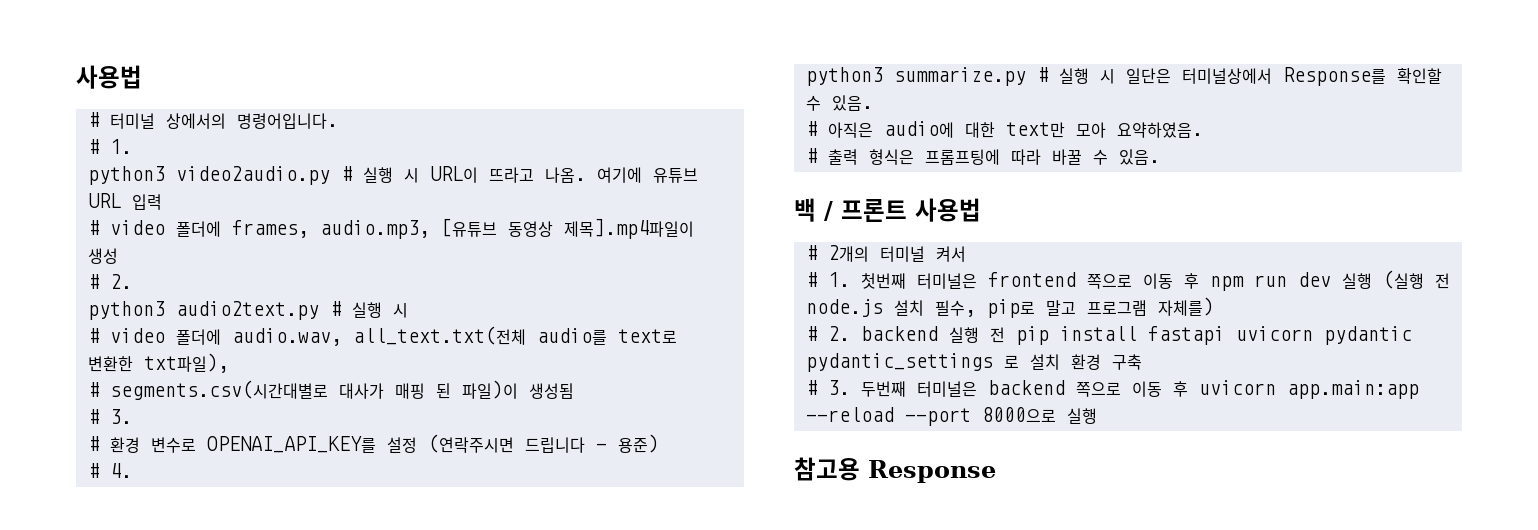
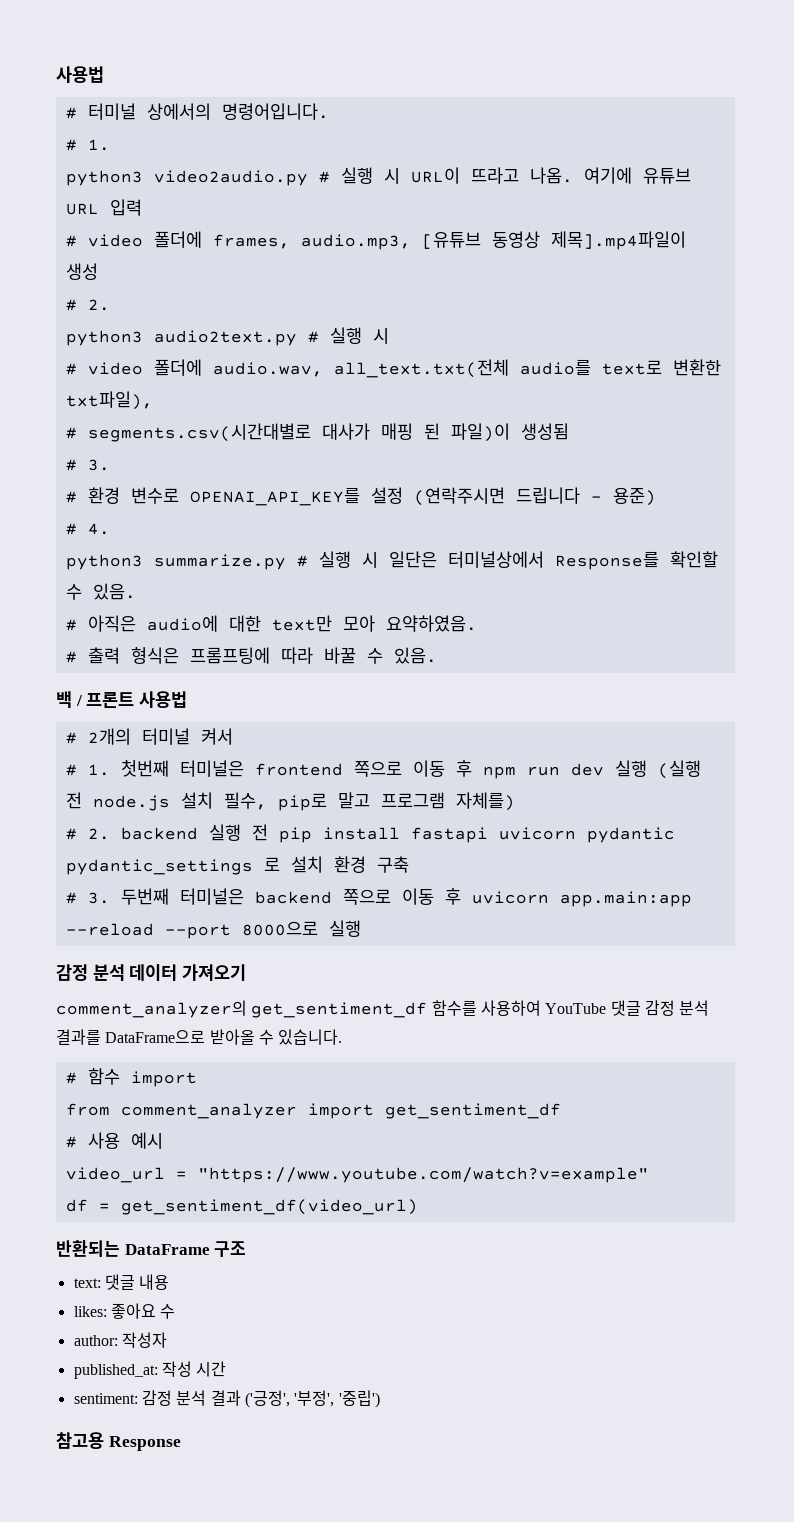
(1097, 416) none -> [56,964,247,981] [56,1000,710,1018] [56,1029,343,1045] [65,1068,197,1087] [65,1103,561,1119] [65,1132,163,1149] [65,1167,649,1183] [65,1199,418,1215] [56,1240,247,1257] [73,1274,170,1290] [73,1303,176,1319] [73,1332,167,1348] [73,1361,227,1379] [73,1390,380,1408] // 감정 분석 데이터 가져오기 // comment_analyzer의 get_sentiment_df 함수를 사용하여 YouTube 댓글 감정 분석 결과를 DataFrame으로 받아올 수 있습니다. // # 함수 import // from comment_analyzer import get_sentiment_df // # 사용 예시 // video_url = "https://www.youtube.com/watch?v=example" // df = get_sentiment_df(video_url) // 반환되는 DataFrame 구조 // text: 댓글 내용 // likes: 좋아요 수 // author: 작성자 // published_at: 작성 시간 // sentiment: 감정 분석 결과 ('긍정', '부정', '중립')

